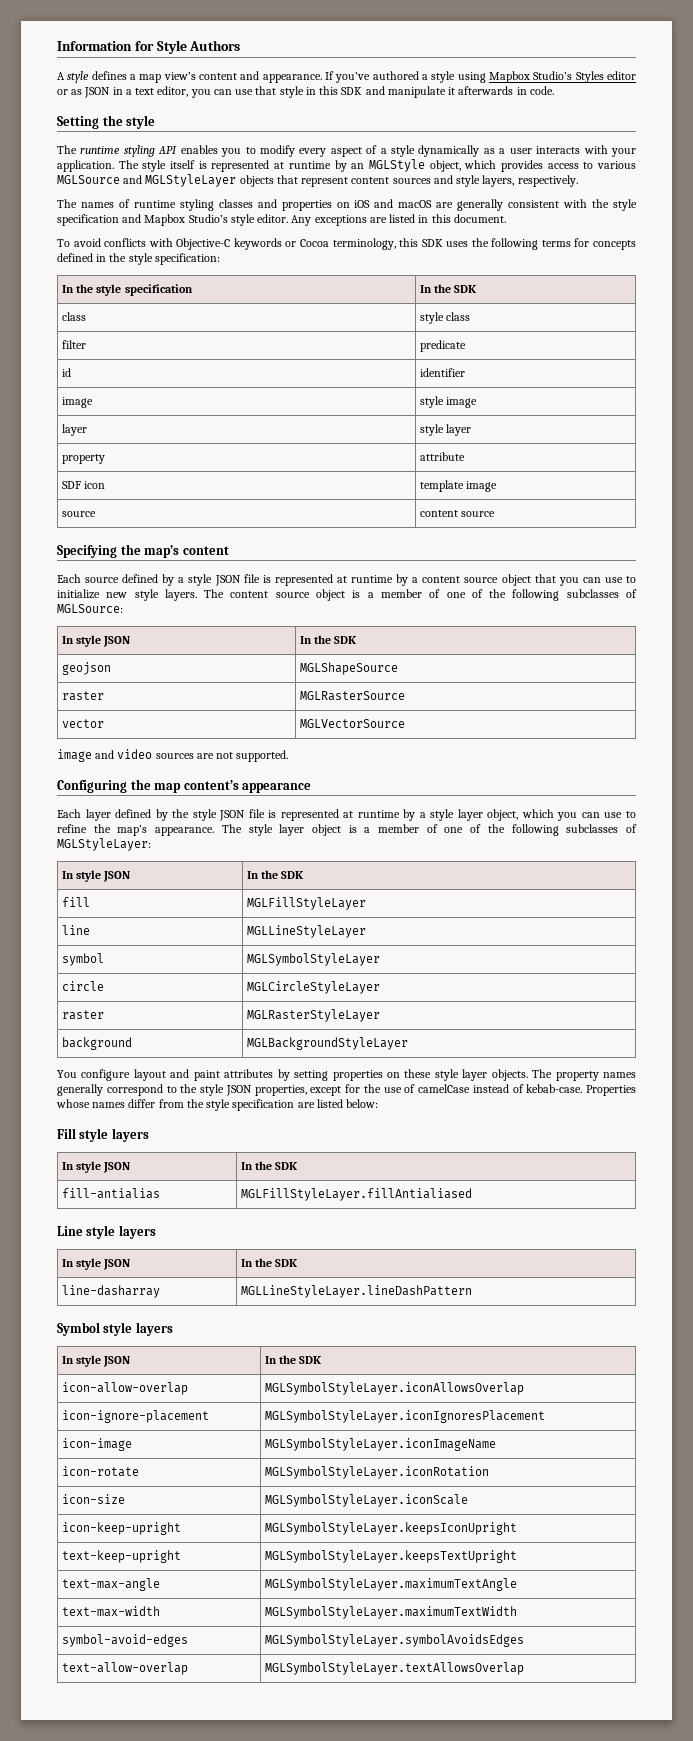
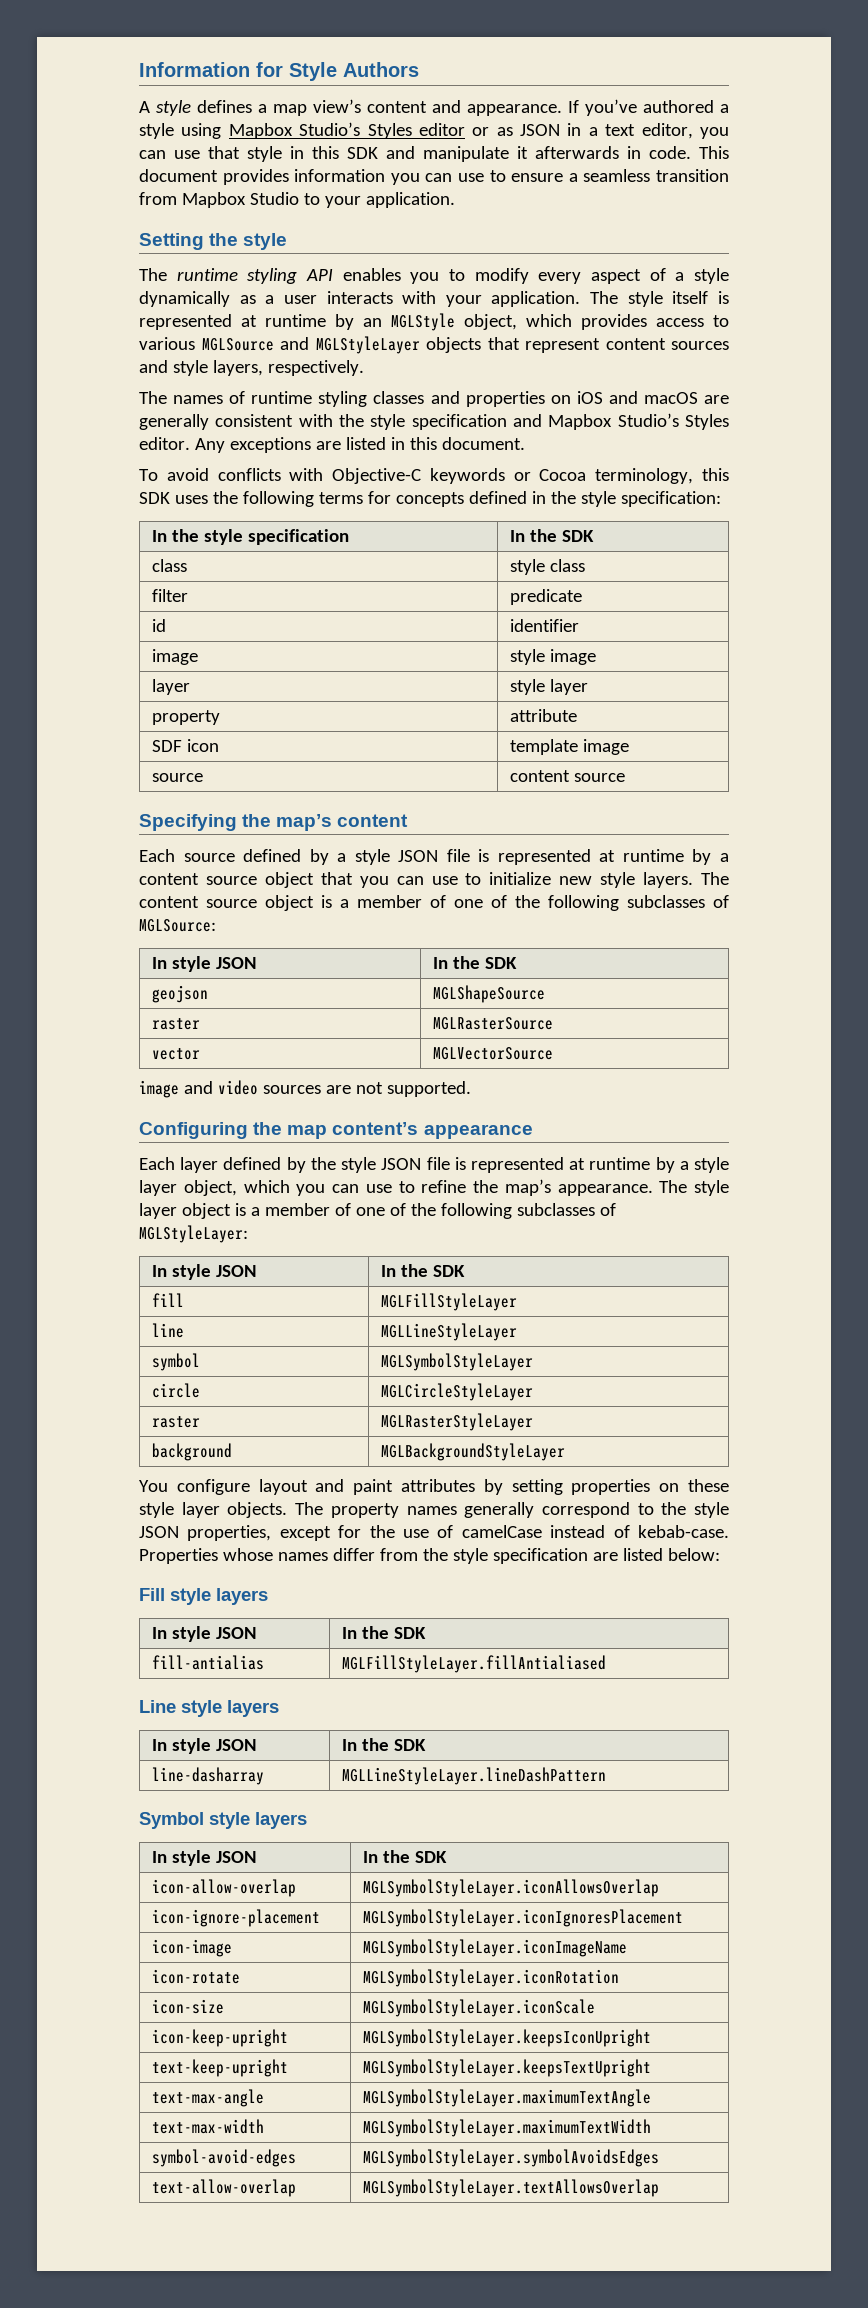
(554, 90) none -> [699,146,729,159] [139,169,730,185] [139,192,455,208] This document provides information you can use to ensure a seamless transition from Mapbox Studio to your application.
[230,214,255,226] style -> [684,414,729,430] Styles

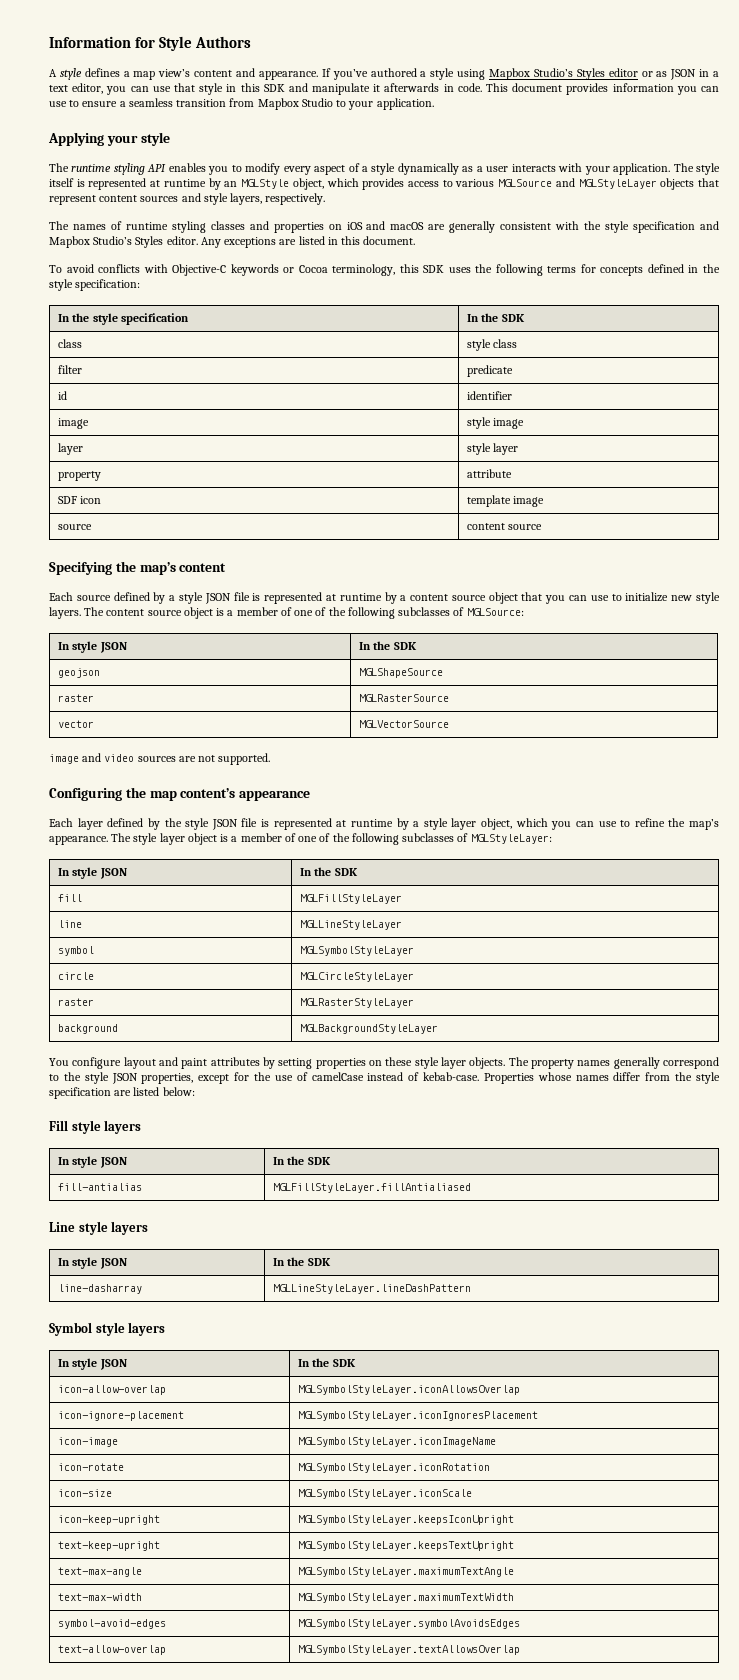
[139,233,239,250] Setting the -> [48,132,138,146] Applying your

